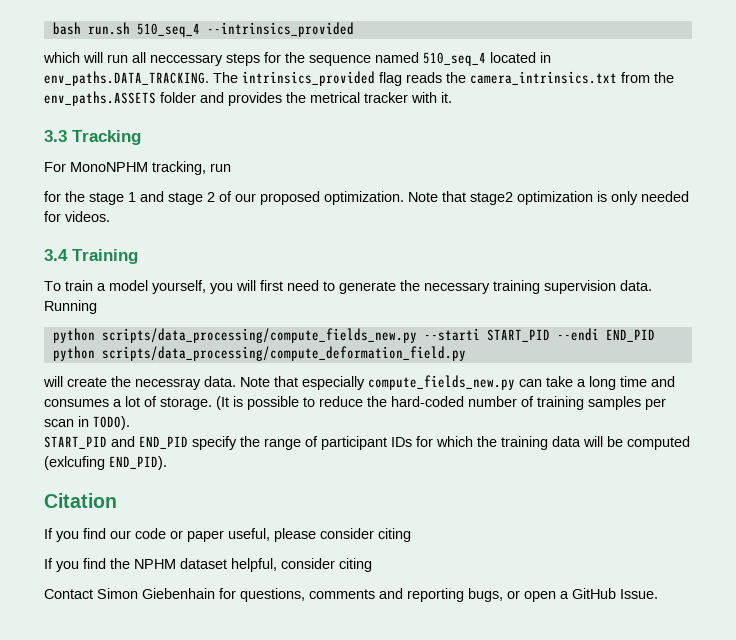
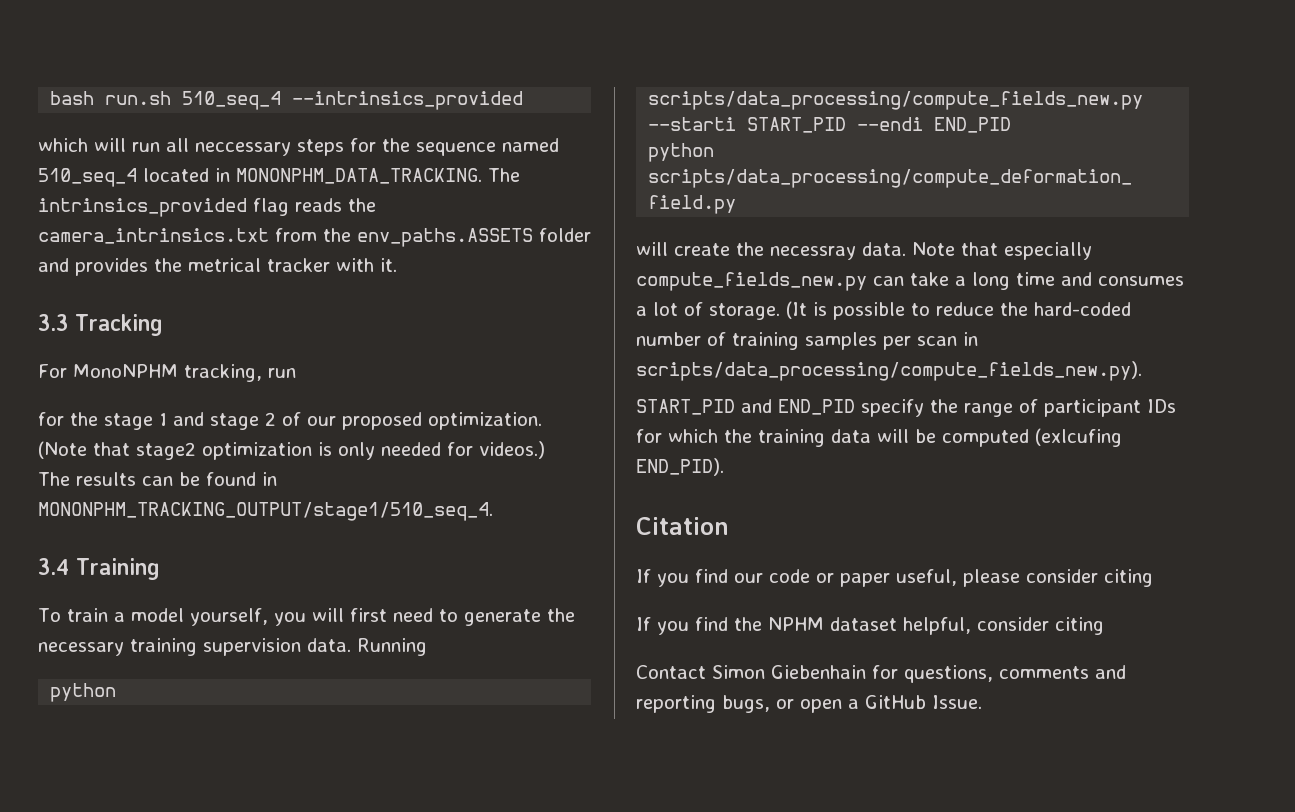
[44,71,209,86] env_paths.DATA_TRACKING. -> [236,168,482,184] MONONPHM_DATA_TRACKING.
[408,192,438,202] Note -> [38,441,87,459] (Note
[65,211,110,222] videos. -> [479,441,545,459] [38,472,277,486] [38,502,493,521] videos.) // The results can be found in MONONPHM_TRACKING_OUTPUT/stage1/510_seq_4.
[93,416,130,430] TODO). -> [636,361,1142,381] scripts/data_processing/compute_fields_new.py).

